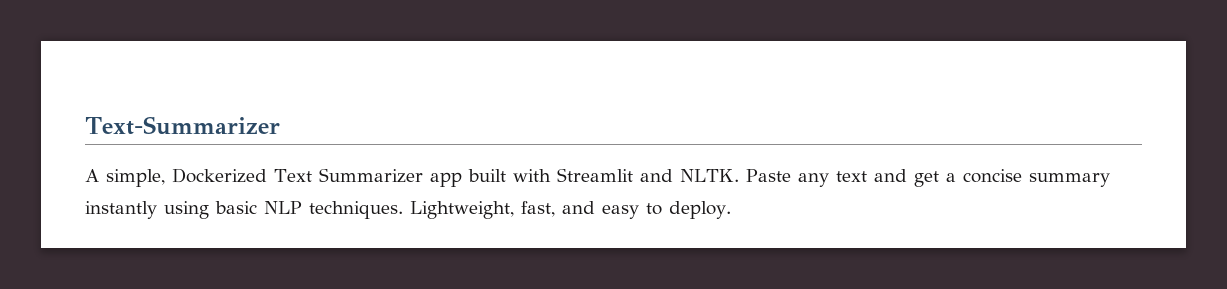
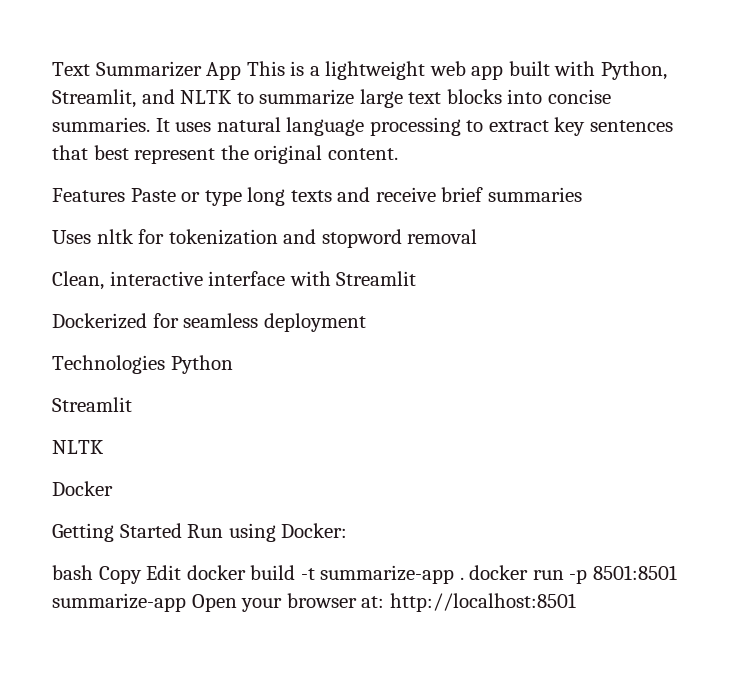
[85,116,280,135] [85,168,1110,187] [85,201,731,219] Text-Summarizer // A simple, Dockerized Text Summarizer app built with Streamlit and NLTK. Paste any text and get a concise summary instantly using basic NLP techniques. Lightweight, fast, and easy to deploy. -> [52,61,667,80] [52,89,611,108] [52,117,673,136] [52,145,398,164] [52,187,582,206] [52,229,478,248] [52,271,417,290] [52,313,366,332] [52,355,233,374] [52,397,132,412] [52,440,104,454] [52,481,113,496] [52,523,348,542] [52,565,677,584] [52,593,576,612] Text Summarizer App This is a lightweight web app built with Python, Streamlit, and NLTK to summarize large text blocks into concise summaries. It uses natural language processing to extract key sentences that best represent the original content. // Features Paste or type long texts and receive brief summaries // Uses nltk for tokenization and stopword removal // Clean, interactive interface with Streamlit // Dockerized for seamless deployment // Technologies Python // Streamlit // NLTK // Docker // Getting Started Run using Docker: // bash Copy Edit docker build -t summarize-app . docker run -p 8501:8501 summarize-app Open your browser at: http://localhost:8501

